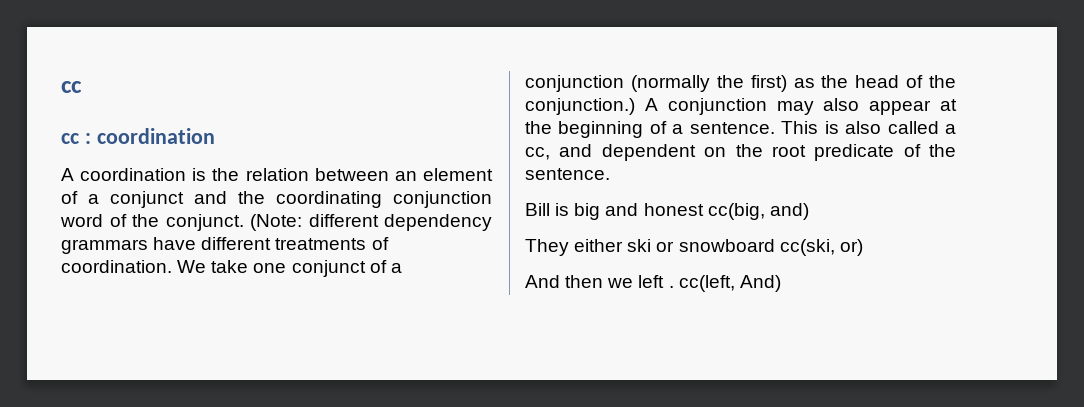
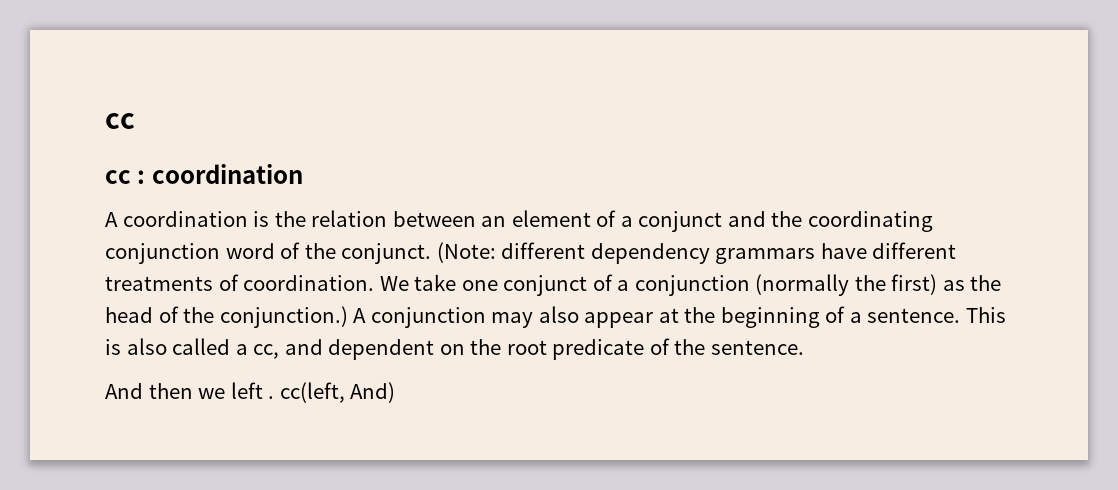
[525,203,809,220] [525,239,863,256] // Bill is big and honest cc(big, and) // They either ski or snowboard cc(ski, or) -> (804, 347) none

